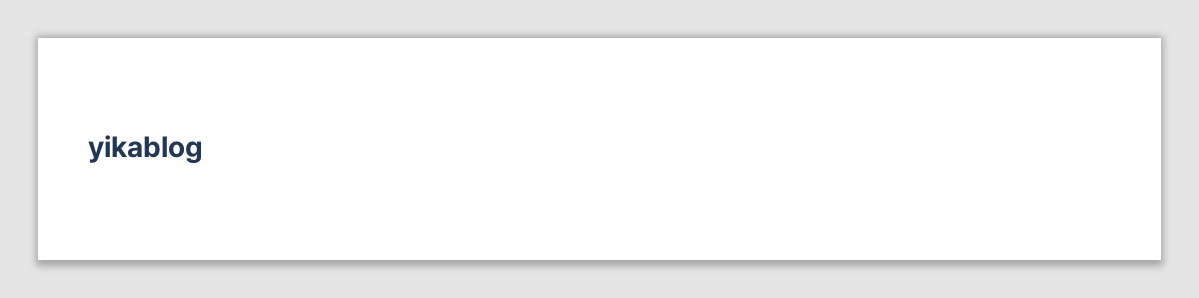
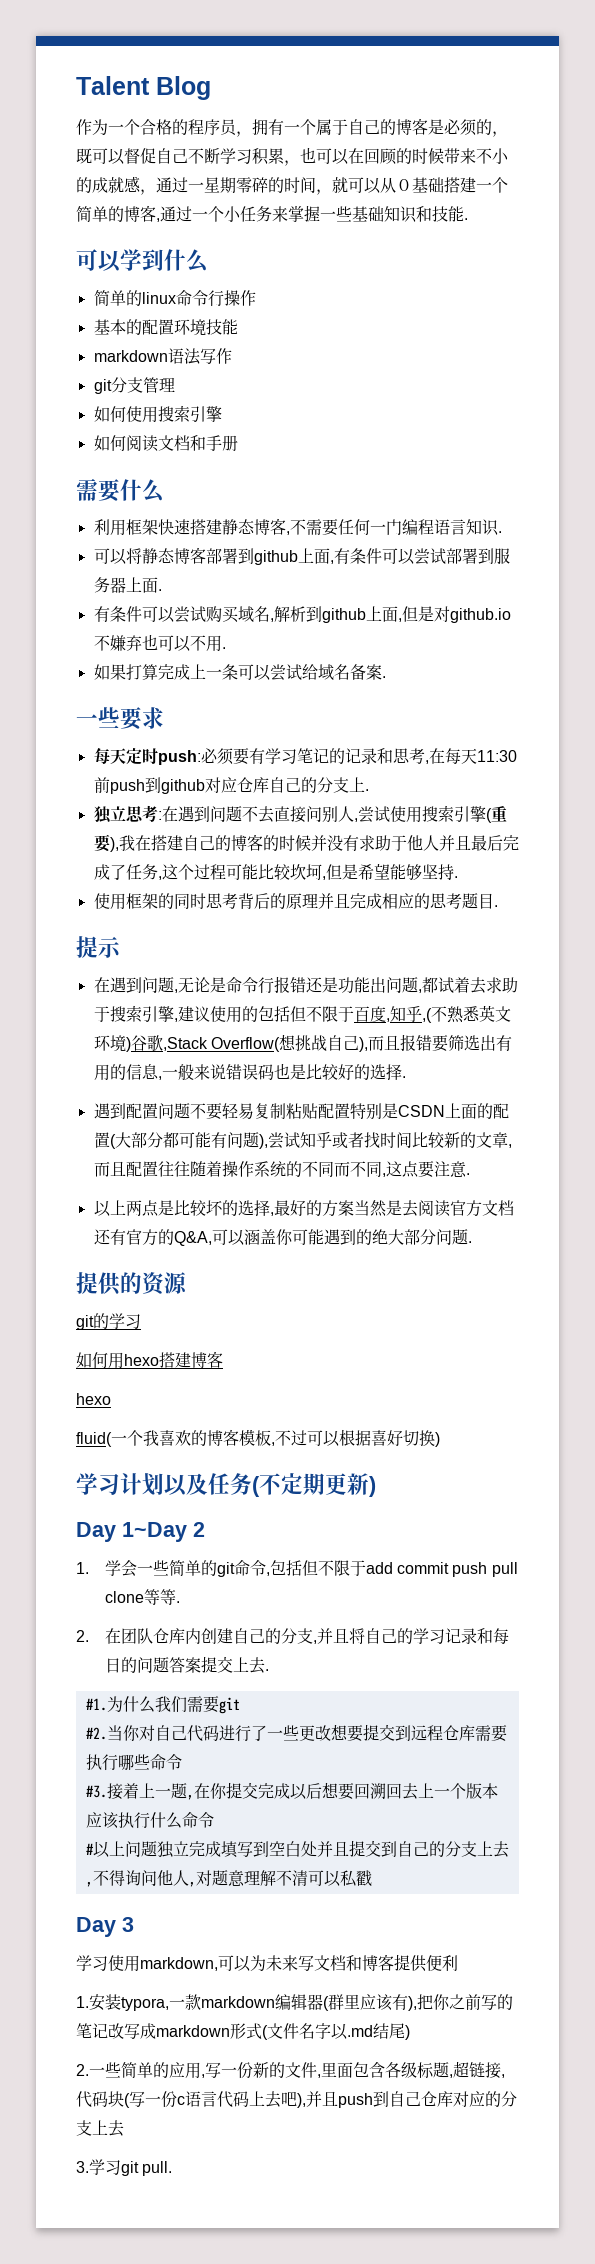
[88,135,203,164] yikablog -> [76,76,211,100] [76,118,508,137] [76,147,509,166] [76,176,508,195] [76,205,468,223] [76,249,209,273] [93,290,256,307] [93,319,238,336] [93,348,232,365] [93,377,175,394] [93,405,222,423] [93,435,238,452] [76,478,165,503] [93,518,502,536] [93,547,510,565] [93,577,162,593] [93,606,511,623] [93,634,226,652] [93,664,386,681] [76,707,164,730] [93,747,517,765] [93,777,369,794] [93,805,507,824] [93,834,519,852] [93,863,458,881] [93,893,498,910] [76,936,121,958] [93,976,518,994] [93,1005,511,1023] [93,1034,512,1052] [93,1063,406,1081] [93,1103,509,1120] [93,1132,512,1149] [93,1161,470,1178] [93,1200,514,1217] [93,1229,472,1246] [76,1272,187,1296] [76,1313,141,1330] [76,1351,223,1369] [76,1393,111,1405] [76,1429,440,1447] [76,1473,376,1497] [76,1522,205,1542] [76,1560,518,1577] [104,1589,180,1605] [76,1628,509,1645] [104,1656,269,1674] [85,1696,240,1714] [85,1724,507,1742] [85,1754,182,1771] [85,1782,498,1800] [85,1812,214,1829] [85,1840,509,1858] [85,1870,372,1887] [76,1917,134,1937] [76,1954,458,1972] [76,1994,513,2011] [76,2023,410,2040] [76,2061,505,2079] [76,2091,517,2108] [76,2120,124,2137] [76,2159,173,2176] Talent Blog // 作为一个合格的程序员，拥有一个属于自己的博客是必须的，既可以督促自己不断学习积累，也可以在回顾的时候带来不小的成就感，通过一星期零碎的时间，就可以从０基础搭建一个简单的博客,通过一个小任务来掌握一些基础知识和技能. // 可以学到什么 // 简单的linux命令行操作 // 基本的配置环境技能 // markdown语法写作 // git分支管理 // 如何使用搜索引擎 // 如何阅读文档和手册 // 需要什么 // 利用框架快速搭建静态博客,不需要任何一门编程语言知识. // 可以将静态博客部署到github上面,有条件可以尝试部署到服务器上面. // 有条件可以尝试购买域名,解析到github上面,但是对github.io不嫌弃也可以不用. // 如果打算完成上一条可以尝试给域名备案. // 一些要求 // 每天定时push:必须要有学习笔记的记录和思考,在每天11:30前push到github对应仓库自己的分支上. // 独立思考:在遇到问题不去直接问别人,尝试使用搜索引擎(重要),我在搭建自己的博客的时候并没有求助于他人并且最后完成了任务,这个过程可能比较坎坷,但是希望能够坚持. // 使用框架的同时思考背后的原理并且完成相应的思考题目. // 提示 // 在遇到问题,无论是命令行报错还是功能出问题,都试着去求助于搜索引擎,建议使用的包括但不限于百度,知乎,(不熟悉英文环境)谷歌,Stack Overflow(想挑战自己),而且报错要筛选出有用的信息,一般来说错误码也是比较好的选择. // 遇到配置问题不要轻易复制粘贴配置特别是CSDN上面的配置(大部分都可能有问题),尝试知乎或者找时间比较新的文章,而且配置往往随着操作系统的不同而不同,这点要注意. // 以上两点是比较坏的选择,最好的方案当然是去阅读官方文档还有官方的Q&A,可以涵盖你可能遇到的绝大部分问题. // 提供的资源 // git的学习 // 如何用hexo搭建博客 // hexo // fluid(一个我喜欢的博客模板,不过可以根据喜好切换) // 学习计划以及任务(不定期更新) // Day 1~Day 2 // 1.学会一些简单的git命令,包括但不限于add commit push pull clone等等. // 2.在团队仓库内创建自己的分支,并且将自己的学习记录和每日的问题答案提交上去. // #1.为什么我们需要git // #2.当你对自己代码进行了一些更改想要提交到远程仓库需要执行哪些命令 // #3.接着上一题,在你提交完成以后想要回溯回去上一个版本应该执行什么命令 // #以上问题独立完成填写到空白处并且提交到自己的分支上去,不得询问他人,对题意理解不清可以私戳 // Day 3 // 学习使用markdown,可以为未来写文档和博客提供便利 // 1.安装typora,一款markdown编辑器(群里应该有),把你之前写的笔记改写成markdown形式(文件名字以.md结尾) // 2.一些简单的应用,写一份新的文件,里面包含各级标题,超链接,代码块(写一份c语言代码上去吧),并且push到自己仓库对应的分支上去 // 3.学习git pull.

